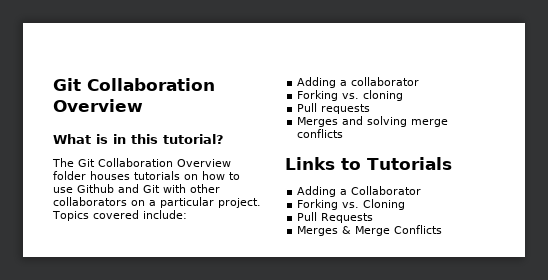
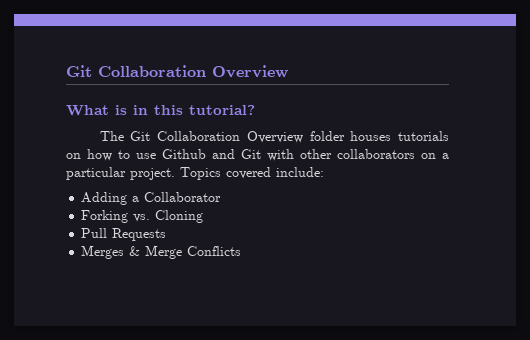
[297,77,420,88] [297,90,404,101] [297,103,371,114] [297,116,449,127] [297,129,344,138] [285,157,452,170] // Adding a collaborator // Forking vs. cloning // Pull requests // Merges and solving merge conflicts // Links to Tutorials -> (324, 172) none

